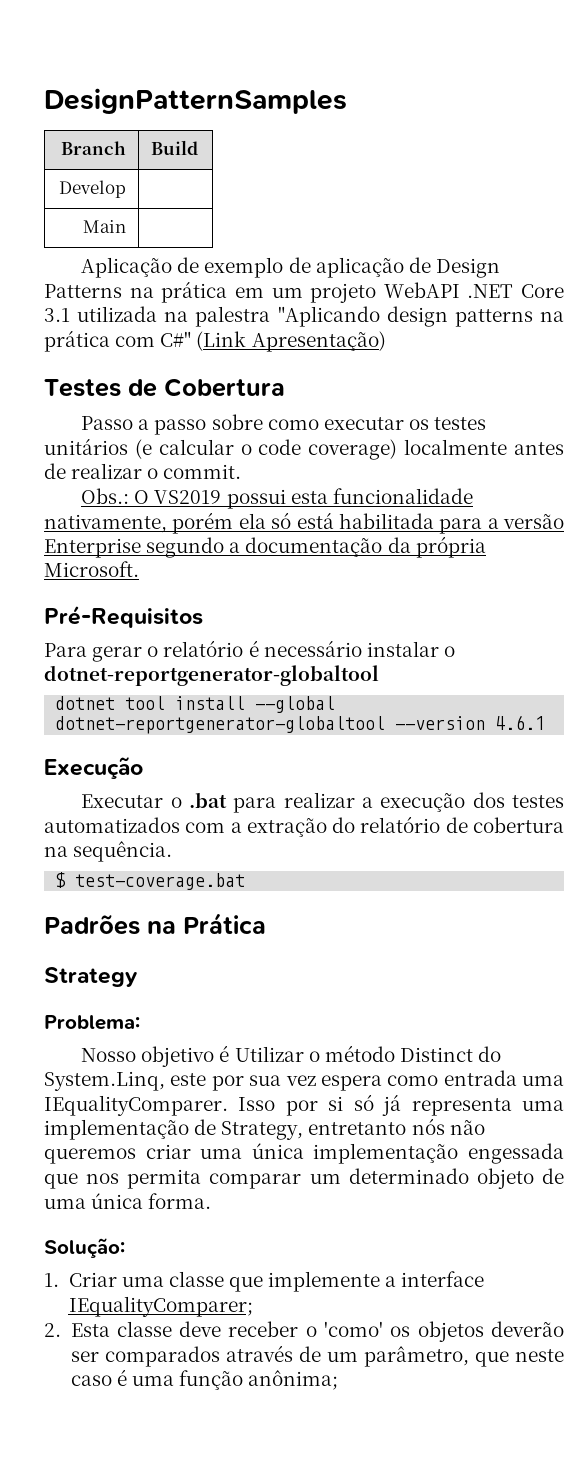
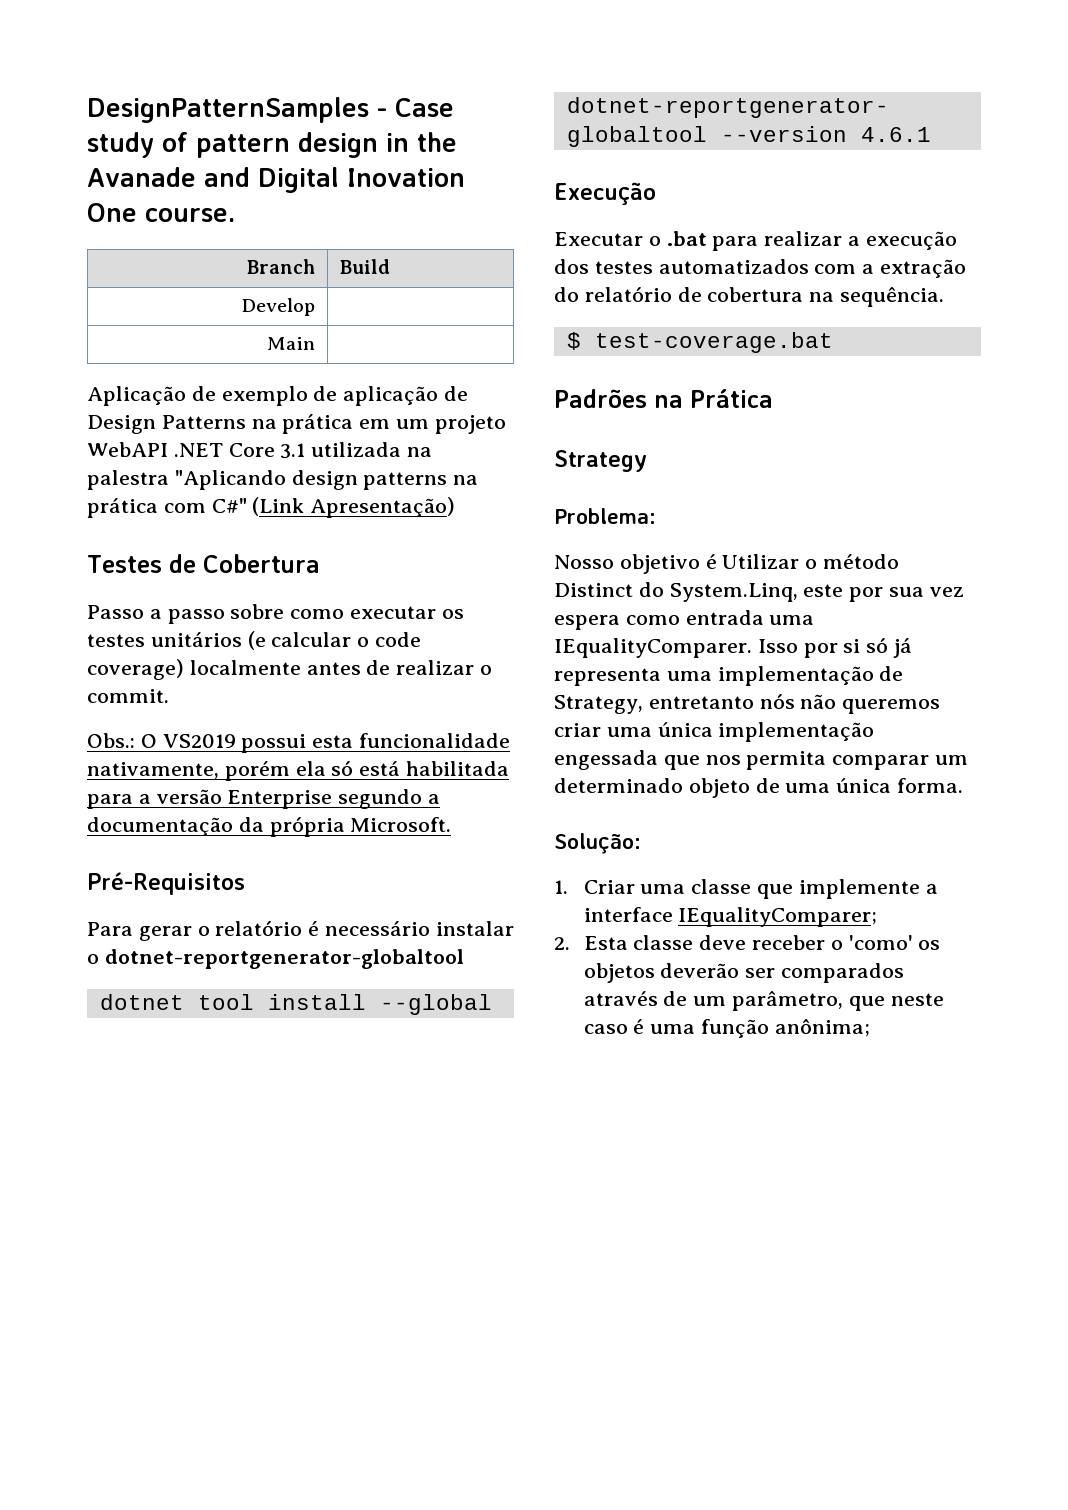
(347, 101) none -> [377,98,454,117] [87,132,457,158] [87,167,465,193] [87,203,235,222] - Case study of pattern design in the Avanade and Digital Inovation One course.

